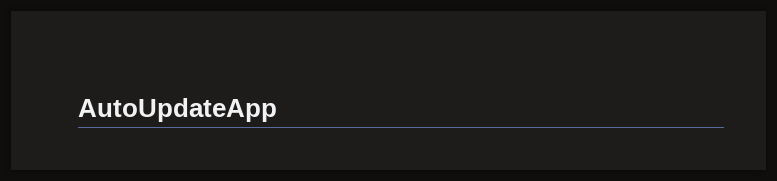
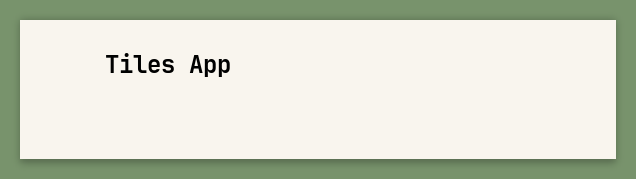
[78,98,277,122] AutoUpdateApp -> [105,53,231,77] Tiles App

